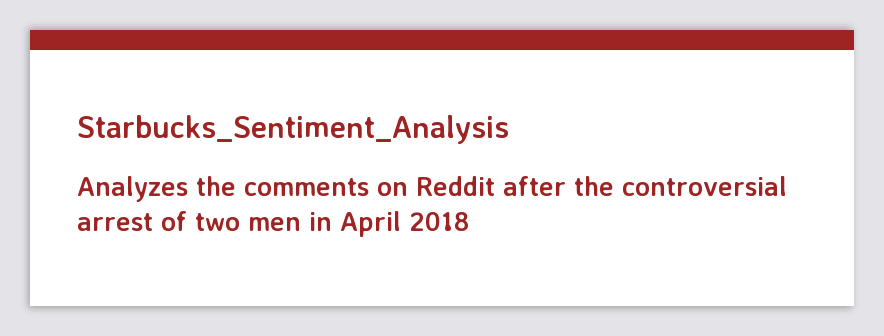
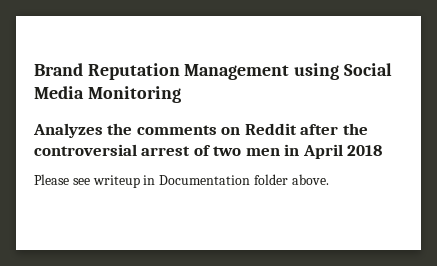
[77,115,509,144] Starbucks_Sentiment_Analysis -> [34,63,392,80] [34,86,181,103] Brand Reputation Management using Social Media Monitoring
(469, 221) none -> [34,174,329,188] // Please see writeup in Documentation folder above.

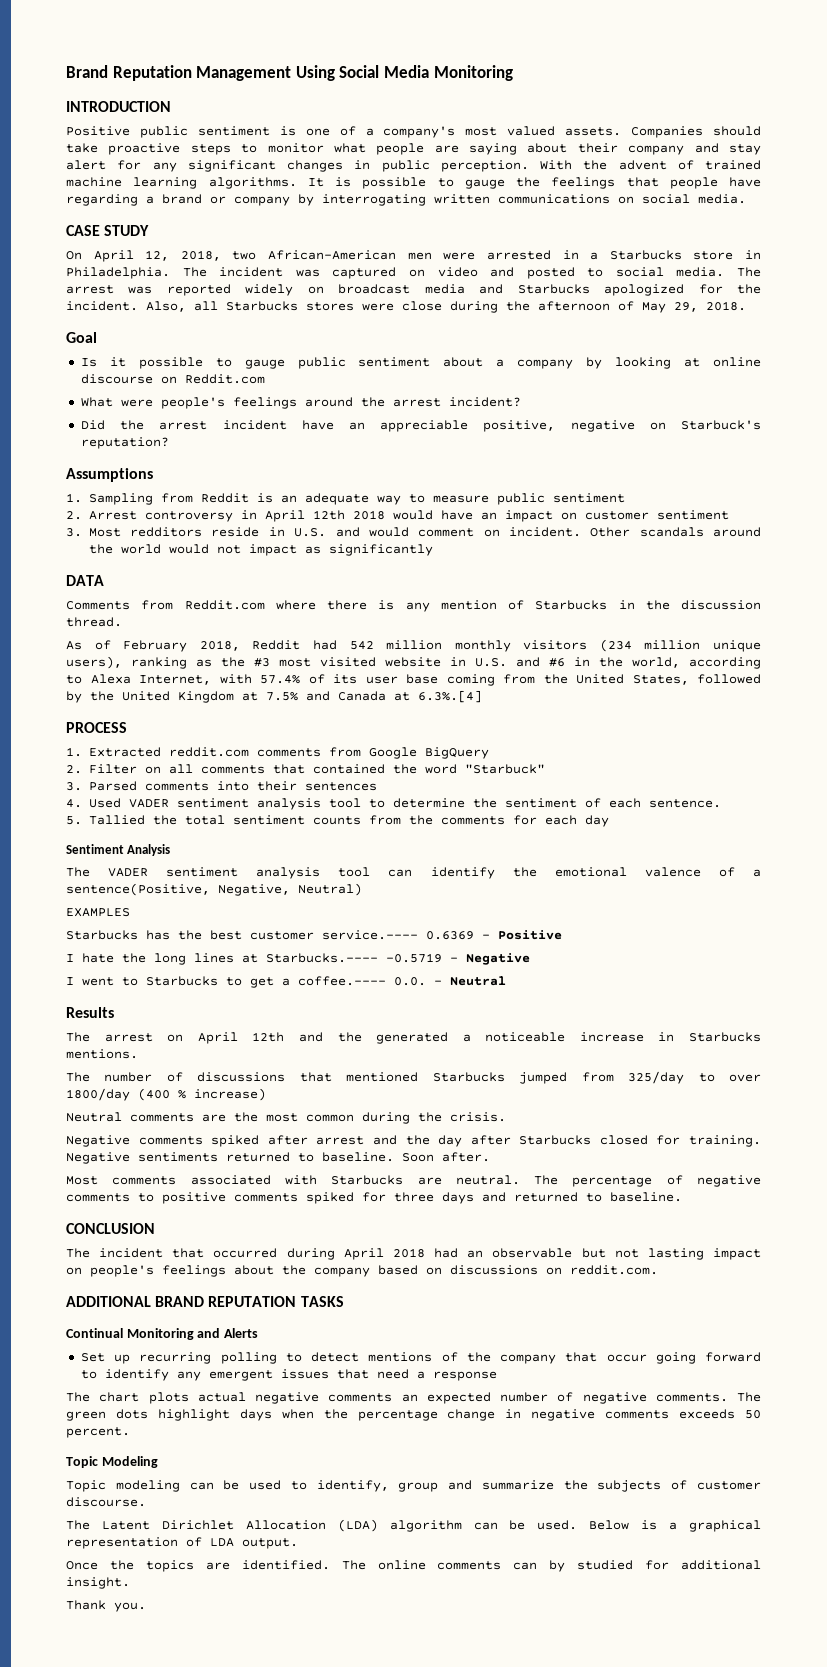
[294,63,340,80] using -> [295,65,335,81] Using
[33,123,368,138] [34,144,383,159] [34,174,329,188] Analyzes the comments on Reddit after the controversial arrest of two men in April 2018 // Please see writeup in Documentation folder above. -> [66,101,171,112] [66,126,761,138] [66,143,761,155] [66,160,761,172] [66,177,761,189] [66,194,746,206] [66,225,150,236] [66,250,762,262] [66,267,761,279] [66,284,761,296] [66,301,746,313] [66,332,97,343] [80,357,761,369] [80,374,265,384] [80,397,521,409] [80,420,761,432] [80,437,169,449] [66,468,153,482] [66,493,625,505] [66,510,729,522] [66,527,761,537] [88,544,433,556] [66,575,104,586] [66,600,761,612] [66,617,122,627] [66,639,762,652] [66,656,761,669] [66,674,761,686] [66,690,482,703] [66,722,127,733] [66,747,489,759] [66,764,545,774] [66,781,377,791] [66,798,721,810] [66,815,609,827] [66,844,171,856] [66,867,762,879] [66,883,362,896] [66,908,130,917] [66,930,562,940] [66,953,530,965] [66,976,506,988] [66,1007,114,1018] [66,1032,761,1044] [66,1049,138,1059] [66,1071,762,1084] [66,1088,266,1101] [66,1112,506,1124] [66,1135,762,1147] [66,1152,490,1164] [66,1175,761,1187] [66,1192,682,1204] [66,1223,155,1234] [66,1248,761,1260] [66,1265,658,1277] [66,1296,344,1307] [66,1328,258,1340] [80,1352,761,1364] [80,1369,497,1381] [66,1392,761,1404] [66,1409,761,1421] [66,1427,130,1438] [66,1456,158,1468] [66,1480,761,1492] [66,1497,146,1507] [66,1519,761,1532] [66,1537,298,1549] [66,1560,761,1572] [66,1577,130,1589] [66,1600,146,1612] INTRODUCTION // Positive public sentiment is one of a company's most valued assets. Companies should take proactive steps to monitor what people are saying about their company and stay alert for any significant changes in public perception. With the advent of trained machine learning algorithms. It is possible to gauge the feelings that people have regarding a brand or company by interrogating written communications on social media. // CASE STUDY // On April 12, 2018, two African-American men were arrested in a Starbucks store in Philadelphia. The incident was captured on video and posted to social media. The arrest was reported widely on broadcast media and Starbucks apologized for the incident. Also, all Starbucks stores were close during the afternoon of May 29, 2018. // Goal // Is it possible to gauge public sentiment about a company by looking at online discourse on Reddit.com // What were people's feelings around the arrest incident? // Did the arrest incident have an appreciable positive, negative on Starbuck's reputation? // Assumptions // 1. Sampling from Reddit is an adequate way to measure public sentiment // 2. Arrest controversy in April 12th 2018 would have an impact on customer sentiment // 3. Most redditors reside in U.S. and would comment on incident. Other scandals around the world would not impact as significantly // DATA // Comments from Reddit.com where there is any mention of Starbucks in the discussion thread. // As of February 2018, Reddit had 542 million monthly visitors (234 million unique users), ranking as the #3 most visited website in U.S. and #6 in the world, according to Alexa Internet, with 57.4% of its user base coming from the United States, followed by the United Kingdom at 7.5% and Canada at 6.3%.[4] // PROCESS // 1. Extracted reddit.com comments from Google BigQuery // 2. Filter on all comments that contained the word "Starbuck" // 3. Parsed comments into their sentences // 4. Used VADER sentiment analysis tool to determine the sentiment of each sentence. // 5. Tallied the total sentiment counts from the comments for each day // Sentiment Analysis // The VADER sentiment analysis tool can identify the emotional valence of a sentence(Positive, Negative, Neutral) // EXAMPLES // Starbucks has the best customer service.---- 0.6369 - Positive // I hate the long lines at Starbucks.---- -0.5719 - Negative // I went to Starbucks to get a coffee.---- 0.0. - Neutral // Results // The arrest on April 12th and the generated a noticeable increase in Starbucks mentions. // The number of discussions that mentioned Starbucks jumped from 325/day to over 1800/day (400 % increase) // Neutral comments are the most common during the crisis. // Negative comments spiked after arrest and the day after Starbucks closed for training. Negative sentiments returned to baseline. Soon after. // Most comments associated with Starbucks are neutral. The percentage of negative comments to positive comments spiked for three days and returned to baseline. // CONCLUSION // The incident that occurred during April 2018 had an observable but not lasting impact on people's feelings about the company based on discussions on reddit.com. // ADDITIONAL BRAND REPUTATION TASKS // Continual Monitoring and Alerts // Set up recurring polling to detect mentions of the company that occur going forward to identify any emergent issues that need a response // The chart plots actual negative comments an expected number of negative comments. The green dots highlight days when the percentage change in negative comments exceeds 50 percent. // Topic Modeling // Topic modeling can be used to identify, group and summarize the subjects of customer discourse. // The Latent Dirichlet Allocation (LDA) algorithm can be used. Below is a graphical representation of LDA output. // Once the topics are identified. The online comments can by studied for additional insight. // Thank you.

